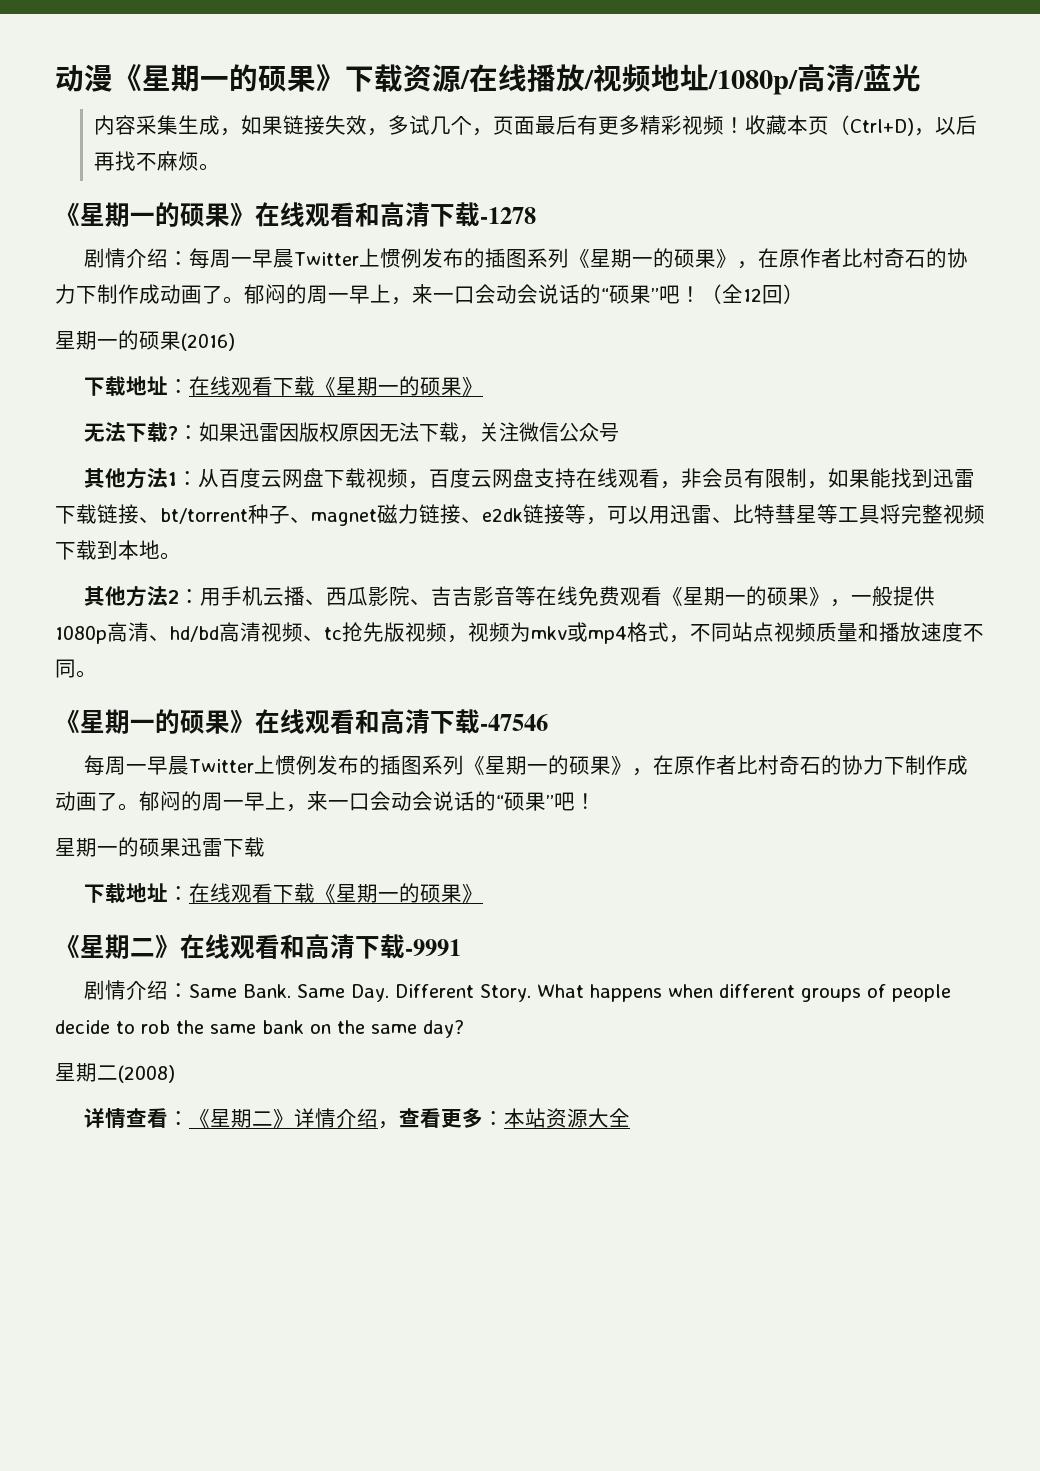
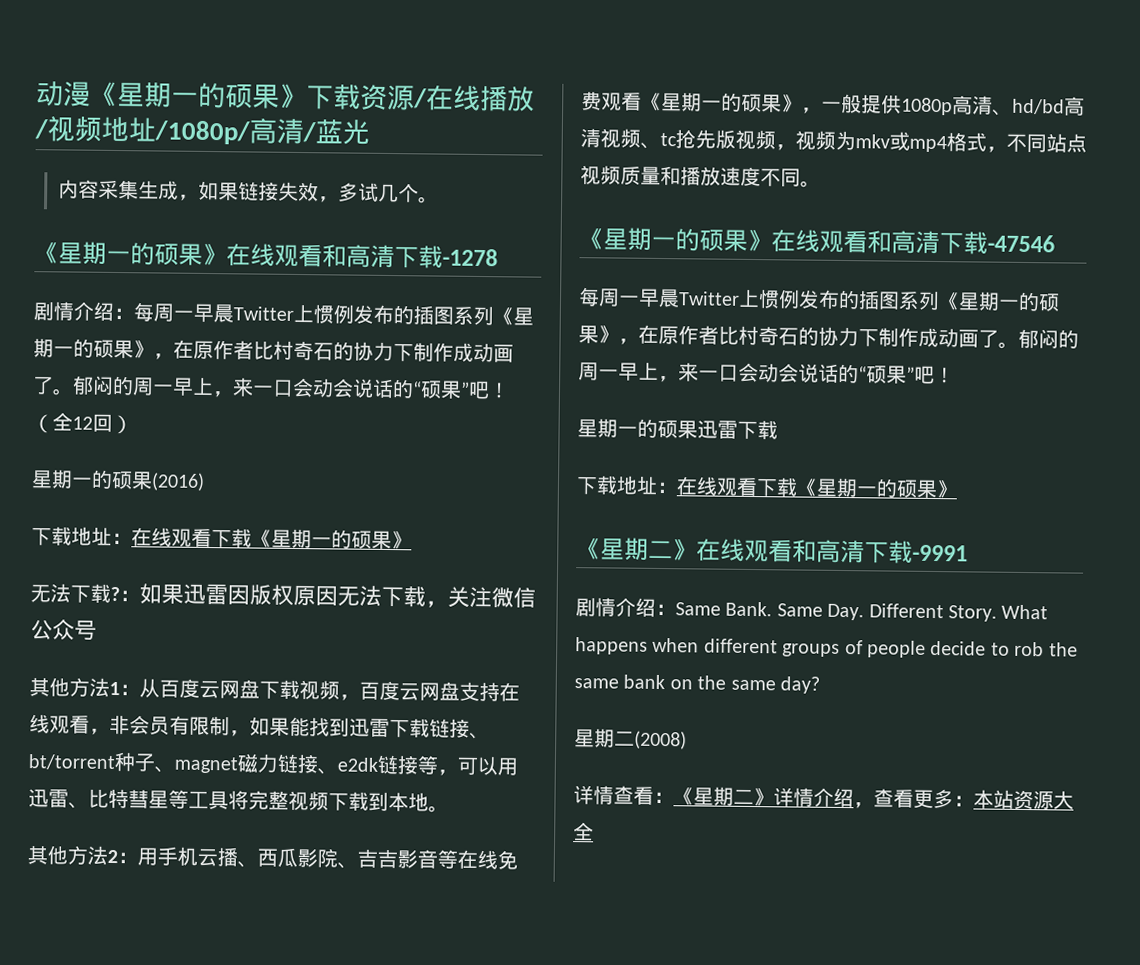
[472,115,978,136] [94,151,200,171] ，页面最后有更多精彩视频！收藏本页（Ctrl+D)，以后再找不麻烦 -> (419, 193) none

